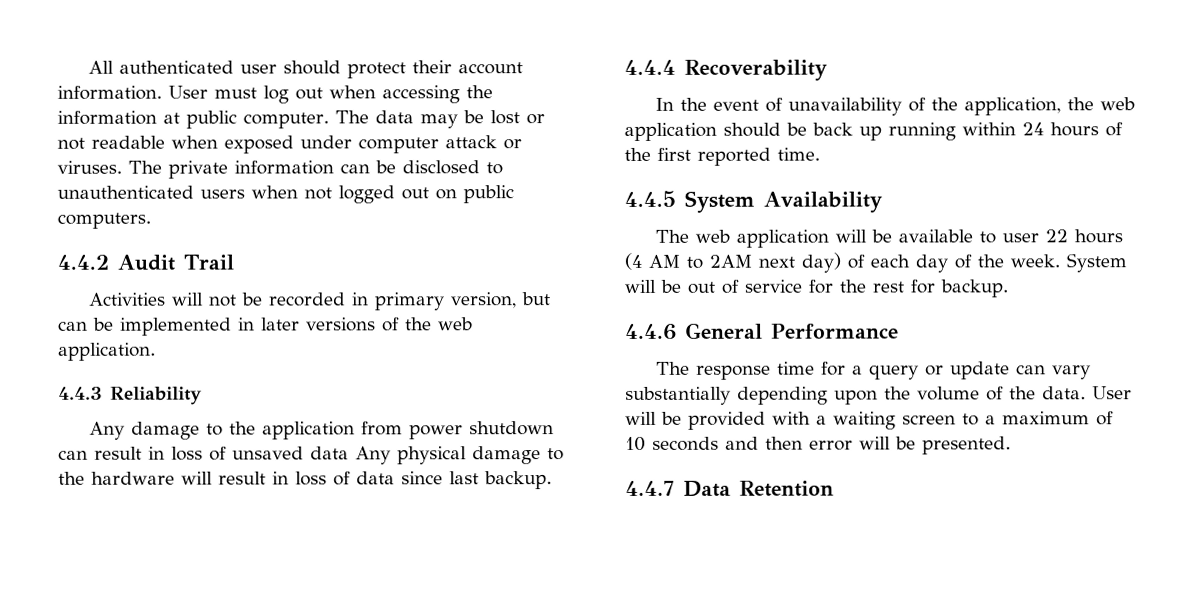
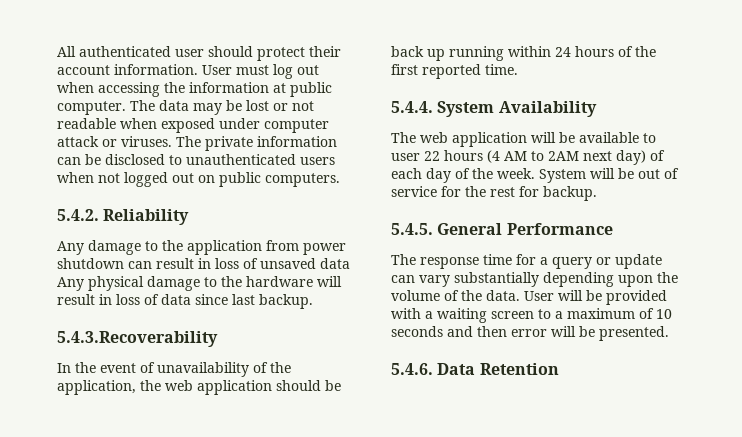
[57,254,234,271] [87,292,551,311] [58,317,473,336] [58,342,156,361] [58,386,103,400] 4.4.2 Audit Trail // Activities will not be recorded in primary version, but can be implemented in later versions of the web application. // 4.4.3 -> [57,209,99,221] 5.4.2.
[624,59,828,81] 4.4.4 Recoverability -> [57,331,218,347] 5.4.3.Recoverability
[624,190,676,207] 4.4.5 -> [391,101,433,113] 5.4.4.
[625,323,677,340] 4.4.6 -> [391,223,433,235] 5.4.5.
[625,480,675,496] 4.4.7 -> [391,363,433,375] 5.4.6.

